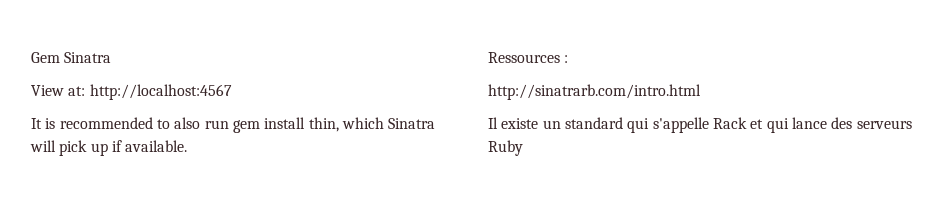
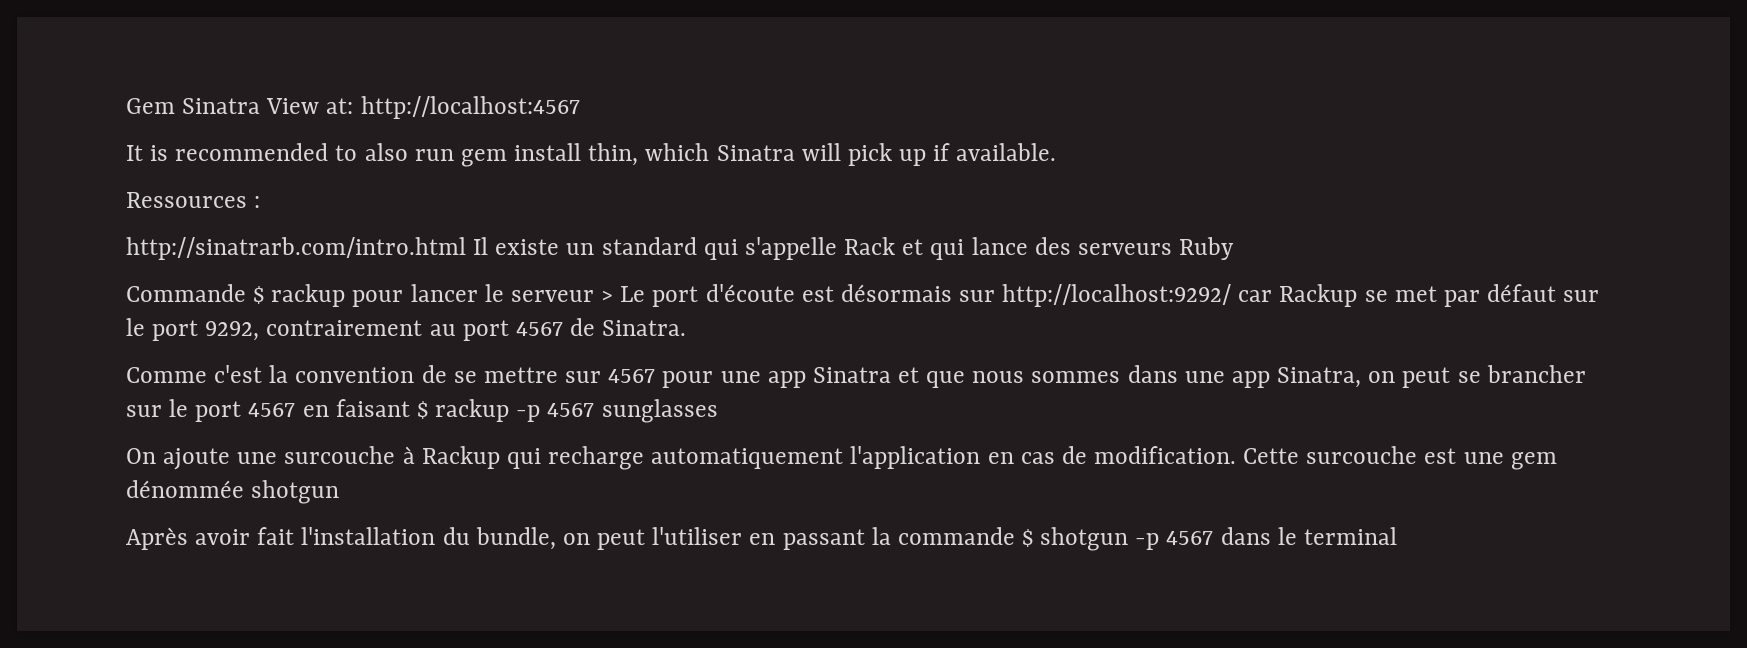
(112, 57) // -> (261, 106) none
(701, 92) // -> (466, 248) none
(523, 148) none -> [126,284,1600,307] [126,318,687,341] [126,365,1586,388] [126,399,718,423] [126,446,1557,470] [126,480,340,504] [126,527,1397,551] // Commande $ rackup pour lancer le serveur > Le port d'écoute est désormais sur http://localhost:9292/ car Rackup se met par défaut sur le port 9292, contrairement au port 4567 de Sinatra. // Comme c'est la convention de se mettre sur 4567 pour une app Sinatra et que nous sommes dans une app Sinatra, on peut se brancher sur le port 4567 en faisant $ rackup -p 4567 sunglasses // On ajoute une surcouche à Rackup qui recharge automatiquement l'application en cas de modification. Cette surcouche est une gem dénommée shotgun // Après avoir fait l'installation du bundle, on peut l'utiliser en passant la commande $ shotgun -p 4567 dans le terminal

